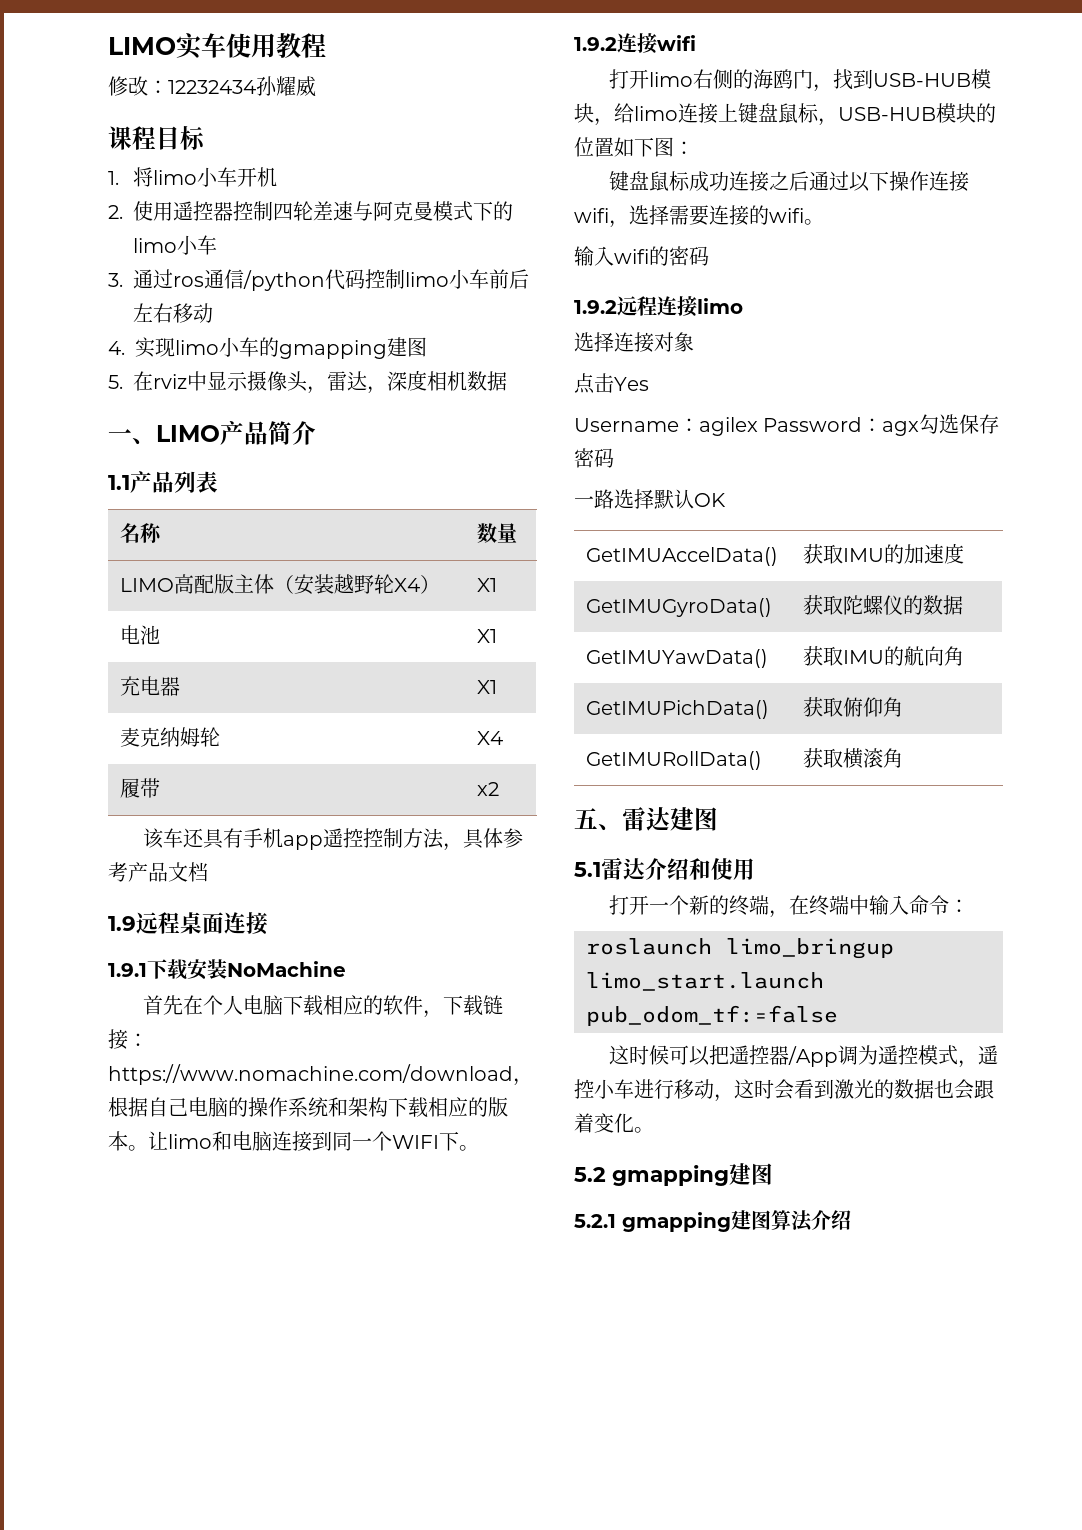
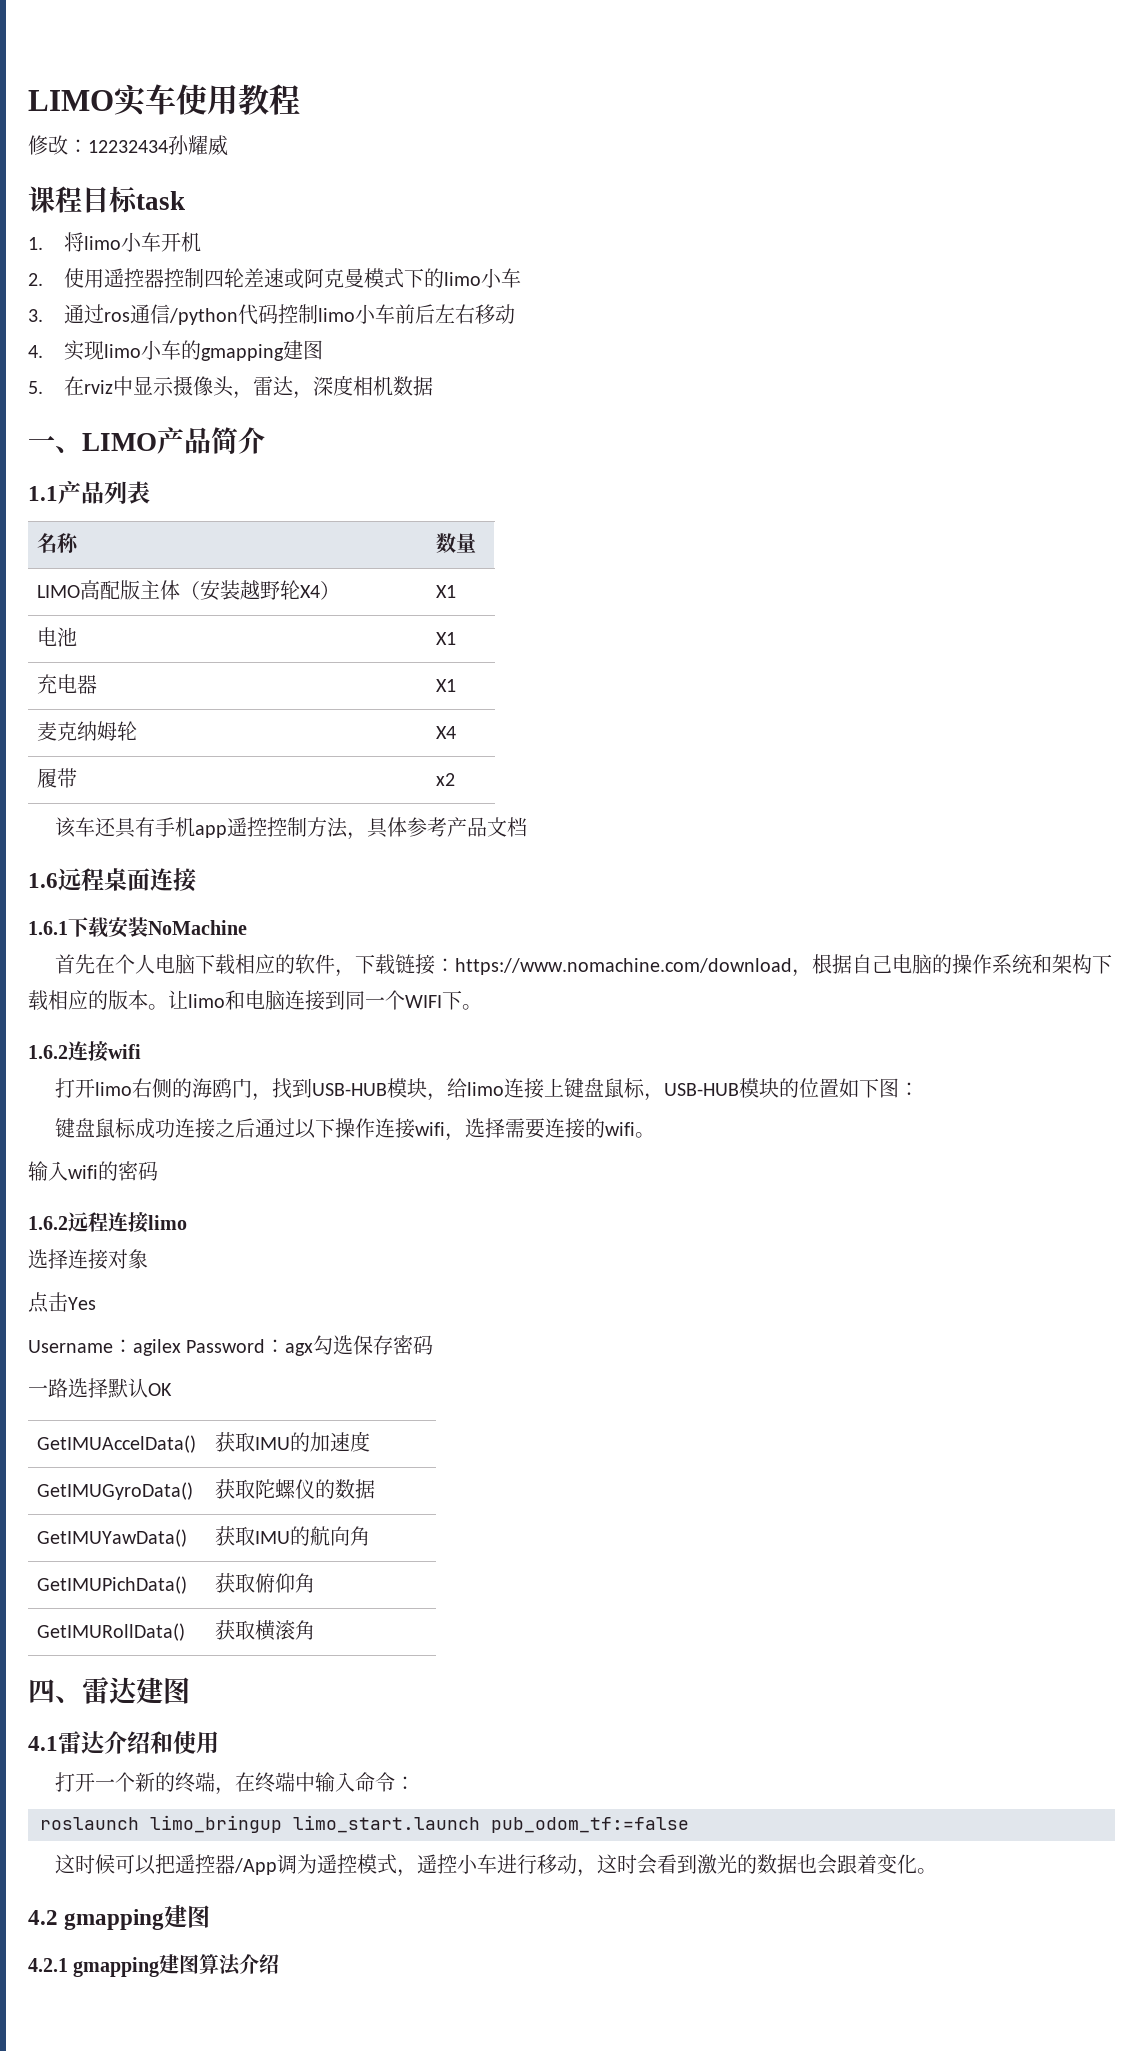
(206, 138) none -> [136,191,185,210] task
[353,201,373,221] 与 -> [284,268,305,289] 或
[108,916,136,931] 1.9 -> [28,873,58,888] 1.6
[108,963,147,977] 1.9.1 -> [28,921,68,935] 1.6.1
[574,37,617,51] 1.9.2 -> [28,1045,68,1059] 1.6.2
[574,300,617,314] 1.9.2 -> [28,1216,68,1230] 1.6.2
[574,808,598,829] 五 -> [28,1679,55,1703] 四
[574,862,601,877] 5.1 -> [28,1736,58,1751] 4.1
[574,1163,773,1186] [574,1214,616,1228] 5.2 gmapping建图 // 5.2.1 -> [28,1905,211,1930] [28,1958,68,1972] 4.2 gmapping建图 // 4.2.1

